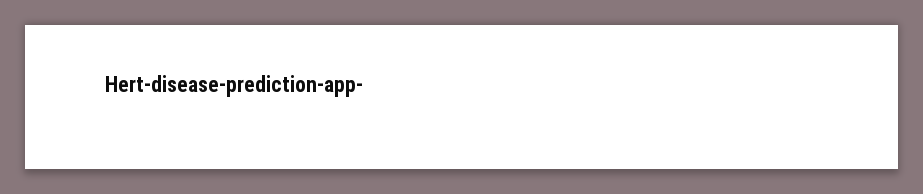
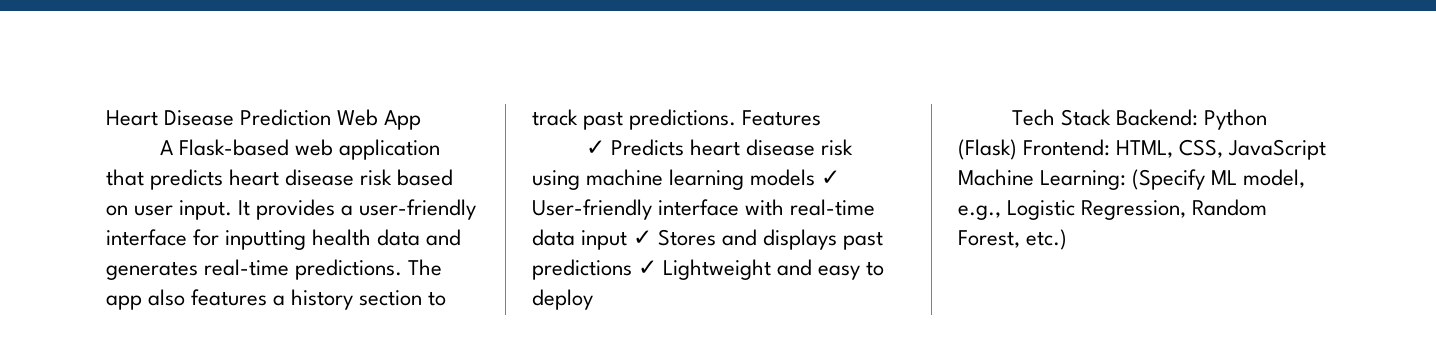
[105,75,363,97] Hert-disease-prediction-app- -> [106,109,422,130] [160,139,441,160] [106,169,454,190] [106,199,477,220] [106,229,462,250] [106,259,443,280] [106,289,447,310] [532,109,822,130] [586,139,854,156] [532,169,841,190] [532,199,876,220] [532,229,884,250] [532,259,885,280] [532,289,593,310] [1012,109,1268,130] [958,139,1327,160] [958,169,1306,190] [958,199,1268,220] [958,229,1068,250] Heart Disease Prediction Web App // A Flask-based web application that predicts heart disease risk based on user input. It provides a user-friendly interface for inputting health data and generates real-time predictions. The app also features a history section to track past predictions. Features // ✓ Predicts heart disease risk using machine learning models ✓ User-friendly interface with real-time data input ✓ Stores and displays past predictions ✓ Lightweight and easy to deploy // Tech Stack Backend: Python (Flask) Frontend: HTML, CSS, JavaScript Machine Learning: (Specify ML model, e.g., Logistic Regression, Random Forest, etc.)

